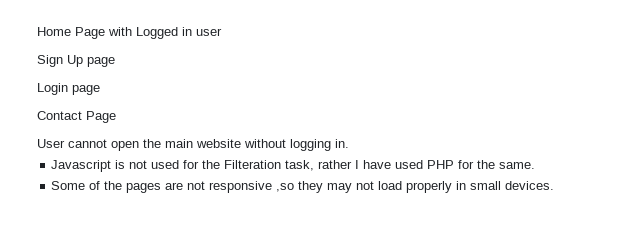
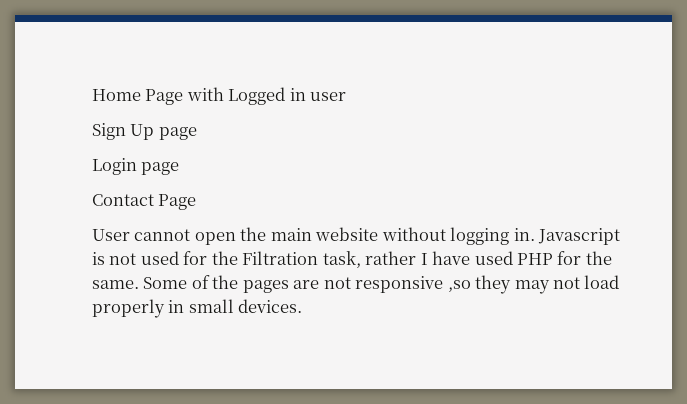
(349, 143) // -> (535, 234) none
[224,160,282,169] Filteration -> [242,251,319,265] Filtration
(536, 165) // -> (139, 284) none

